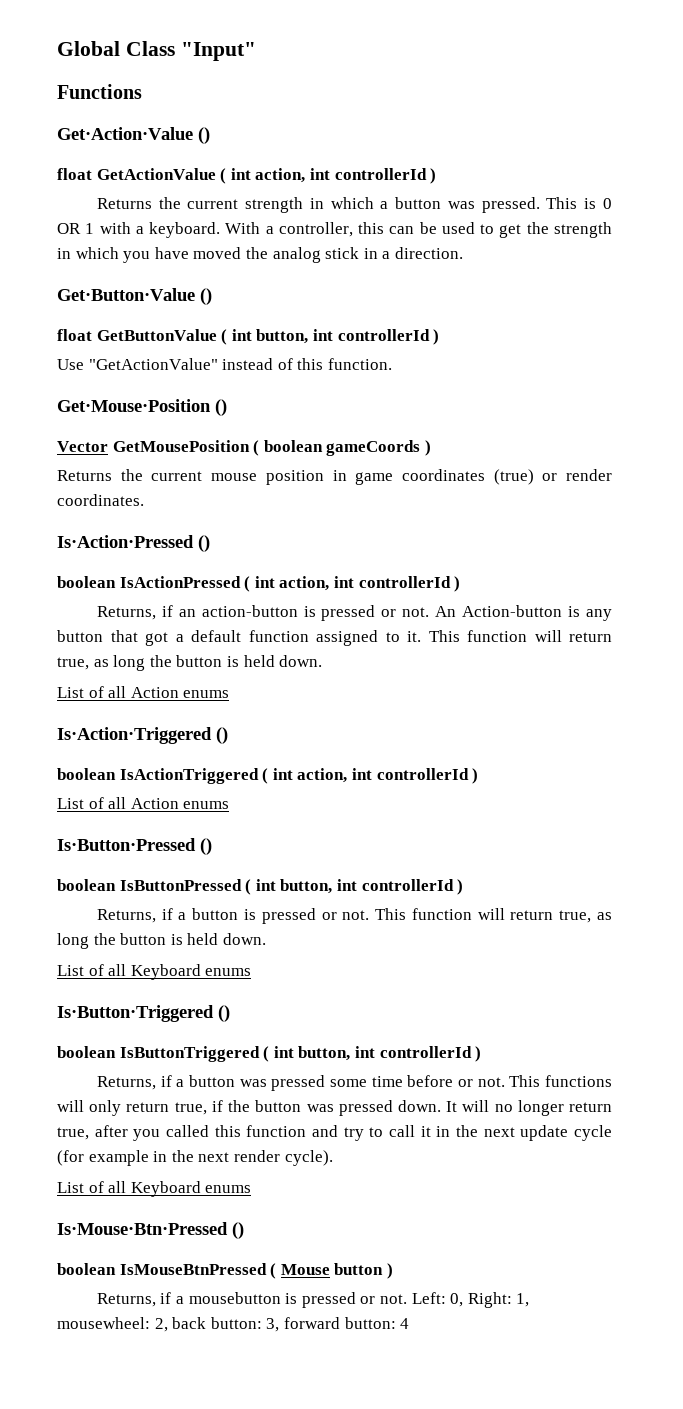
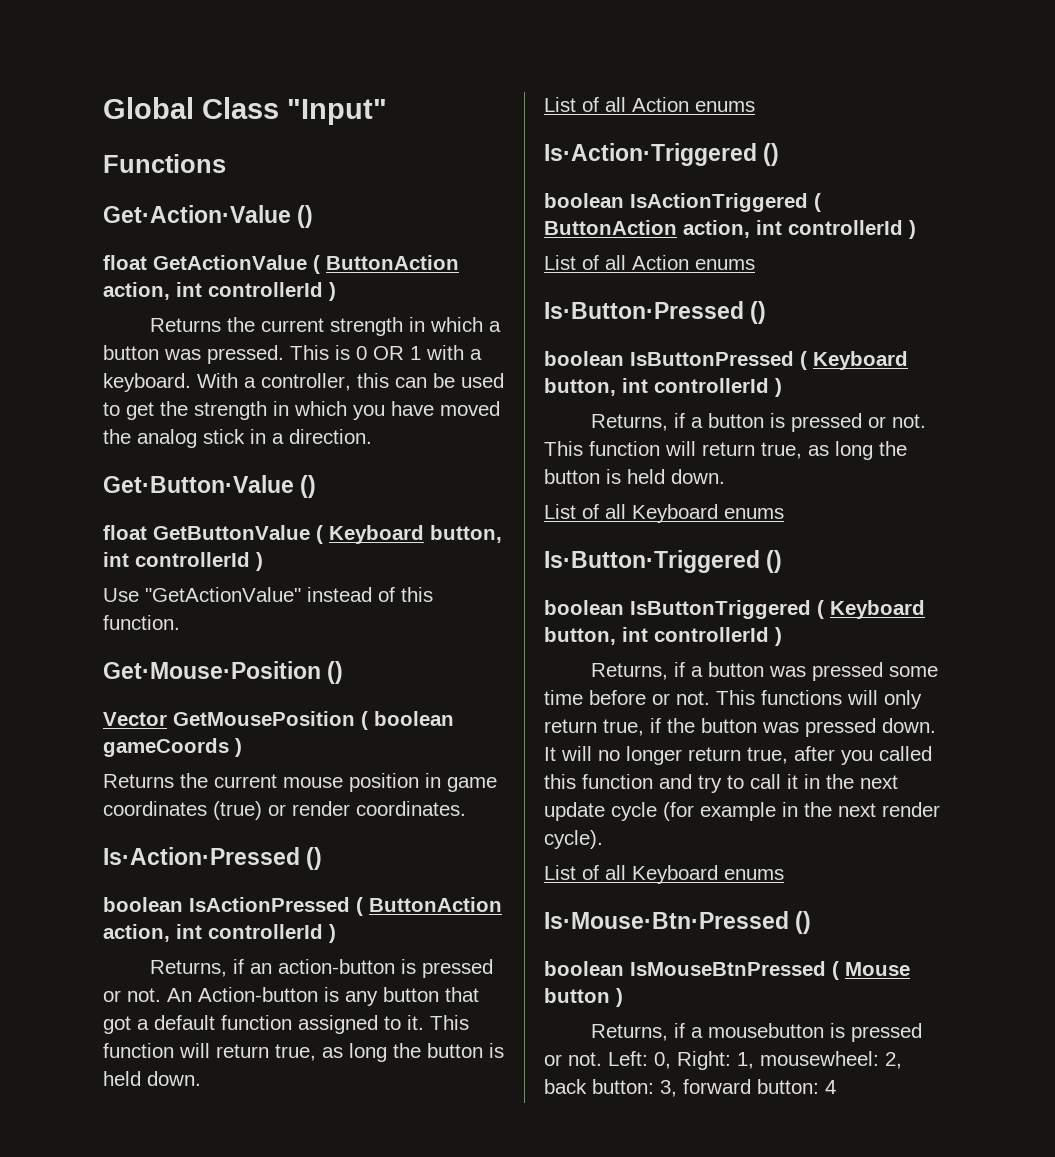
[230,168,251,180] int -> [326,255,459,270] ButtonAction
[231,329,252,341] int -> [329,525,424,544] Keyboard
[254,576,275,588] int -> [369,897,502,912] ButtonAction
[272,768,293,780] int -> [544,220,677,235] ButtonAction
[255,879,276,891] int -> [813,351,908,370] Keyboard
[273,1046,294,1058] int -> [830,600,925,619] Keyboard

